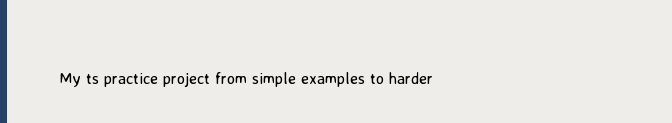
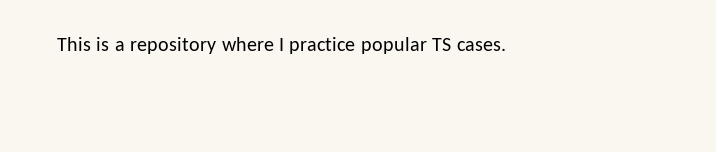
[59,72,433,87] My ts practice project from simple examples to harder -> [57,37,506,54] This is a repository where I practice popular TS cases.

